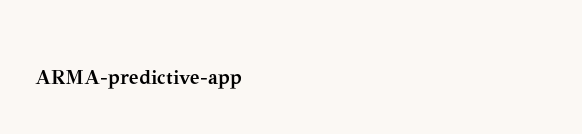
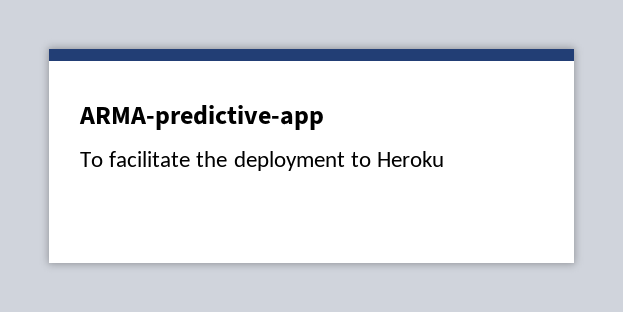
(242, 79) none -> [80,151,445,171] // To facilitate the deployment to Heroku

